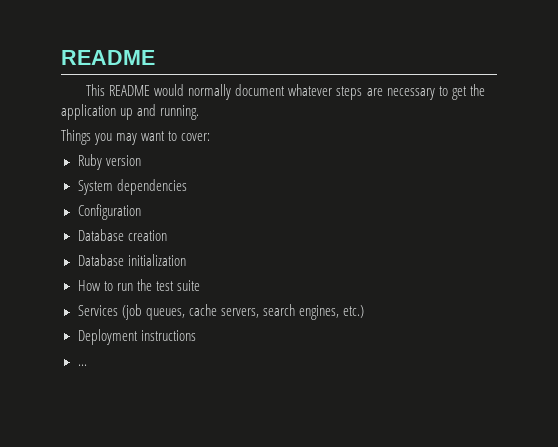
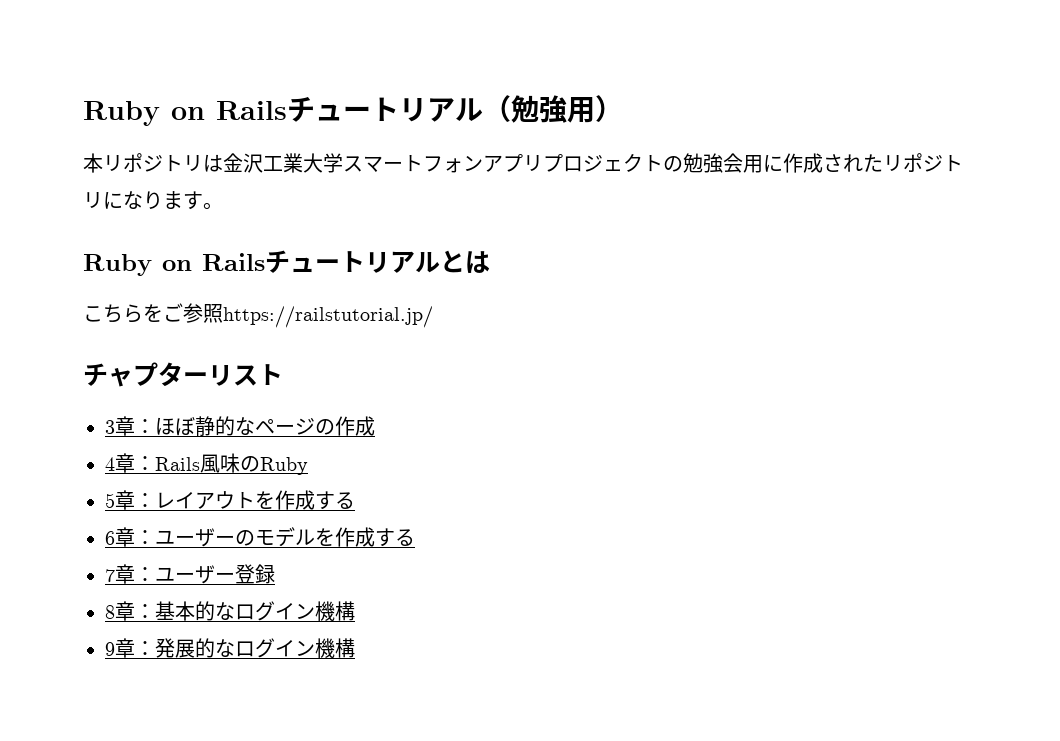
[61,50,155,65] [86,84,485,100] [61,104,200,120] [61,129,211,145] [77,154,141,170] [77,179,187,195] [77,204,141,220] [77,229,167,241] [77,254,186,266] [77,279,200,291] [77,304,364,320] [77,329,196,345] [77,364,87,366] README // This README would normally document whatever steps are necessary to get the application up and running. // Things you may want to cover: // Ruby version // System dependencies // Configuration // Database creation // Database initialization // How to run the test suite // Services (job queues, cache servers, search engines, etc.) // Deployment instructions // ... -> [83,95,623,126] [83,153,963,173] [83,191,223,210] [83,250,490,276] [83,303,433,328] [83,362,283,387] [105,416,375,436] [105,453,308,475] [105,490,355,510] [105,527,415,547] [105,564,275,584] [105,601,355,621] [105,638,355,658] Ruby on Railsチュートリアル（勉強用） // 本リポジトリは金沢工業大学スマートフォンアプリプロジェクトの勉強会用に作成されたリポジトリになります。 // Ruby on Railsチュートリアルとは // こちらをご参照https://railstutorial.jp/ // チャプターリスト // 3章：ほぼ静的なページの作成 // 4章：Rails風味のRuby // 5章：レイアウトを作成する // 6章：ユーザーのモデルを作成する // 7章：ユーザー登録 // 8章：基本的なログイン機構 // 9章：発展的なログイン機構

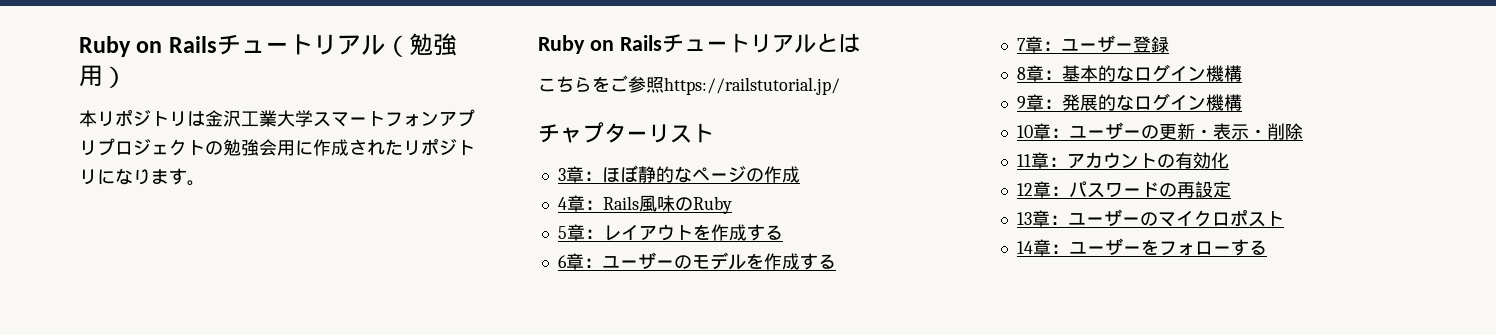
(355, 648) none -> [1016,122,1303,140] [1016,152,1229,169] [1016,181,1231,198] [1016,209,1284,227] [1016,238,1267,256] // 10章：ユーザーの更新・表示・削除 // 11章：アカウントの有効化 // 12章：パスワードの再設定 // 13章：ユーザーのマイクロポスト // 14章：ユーザーをフォローする

